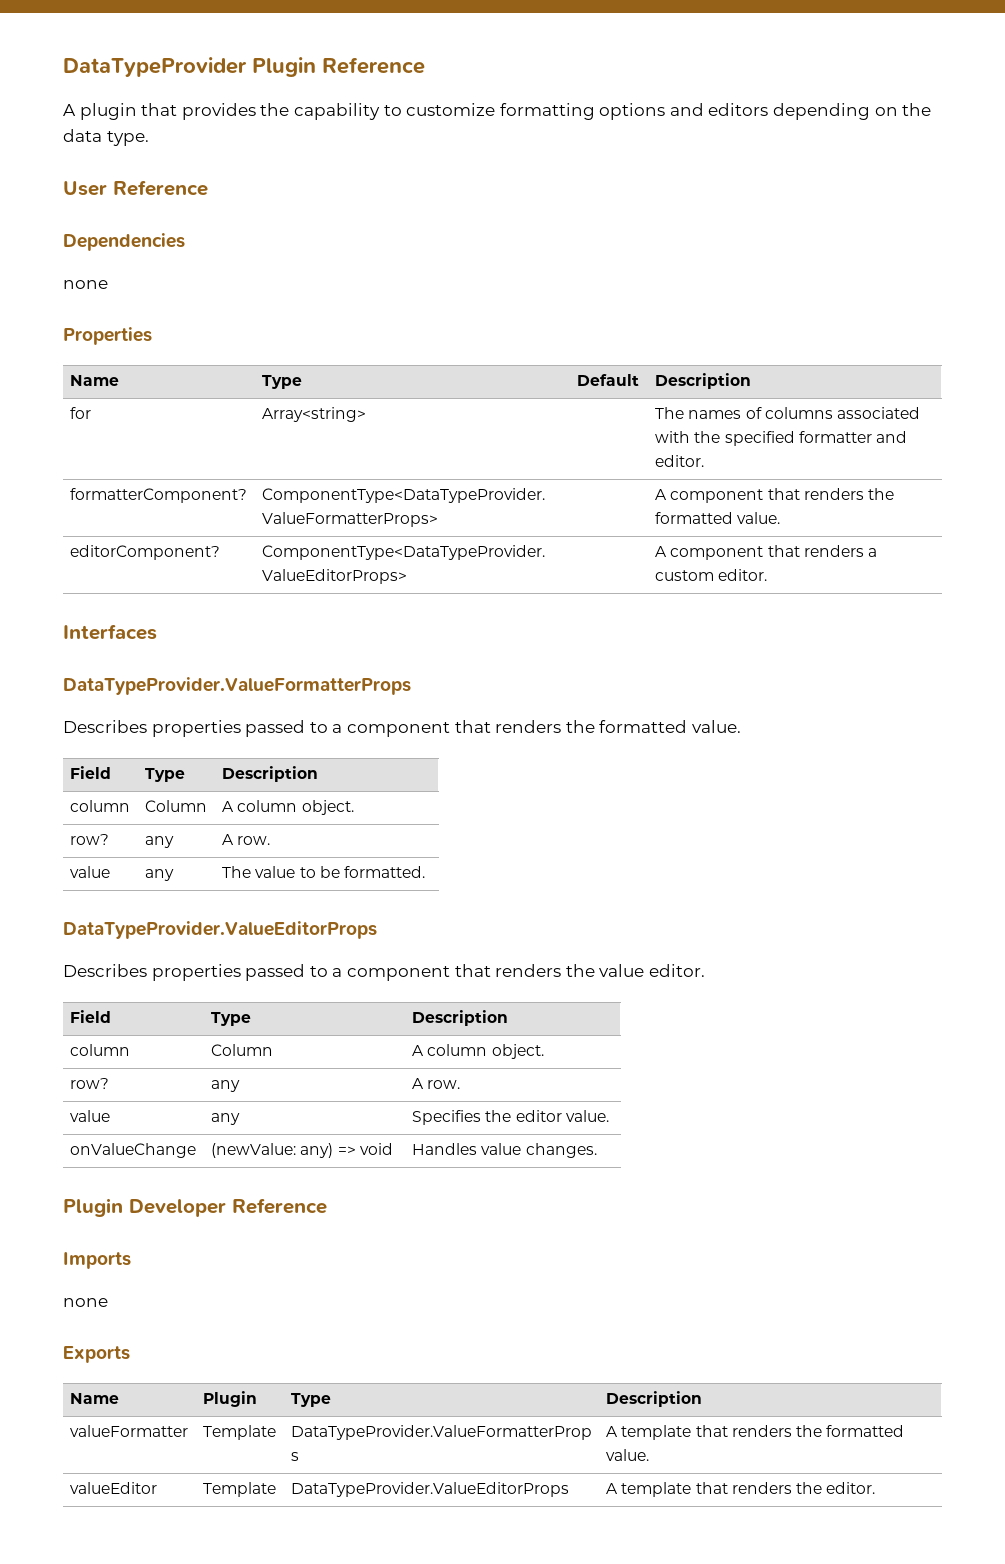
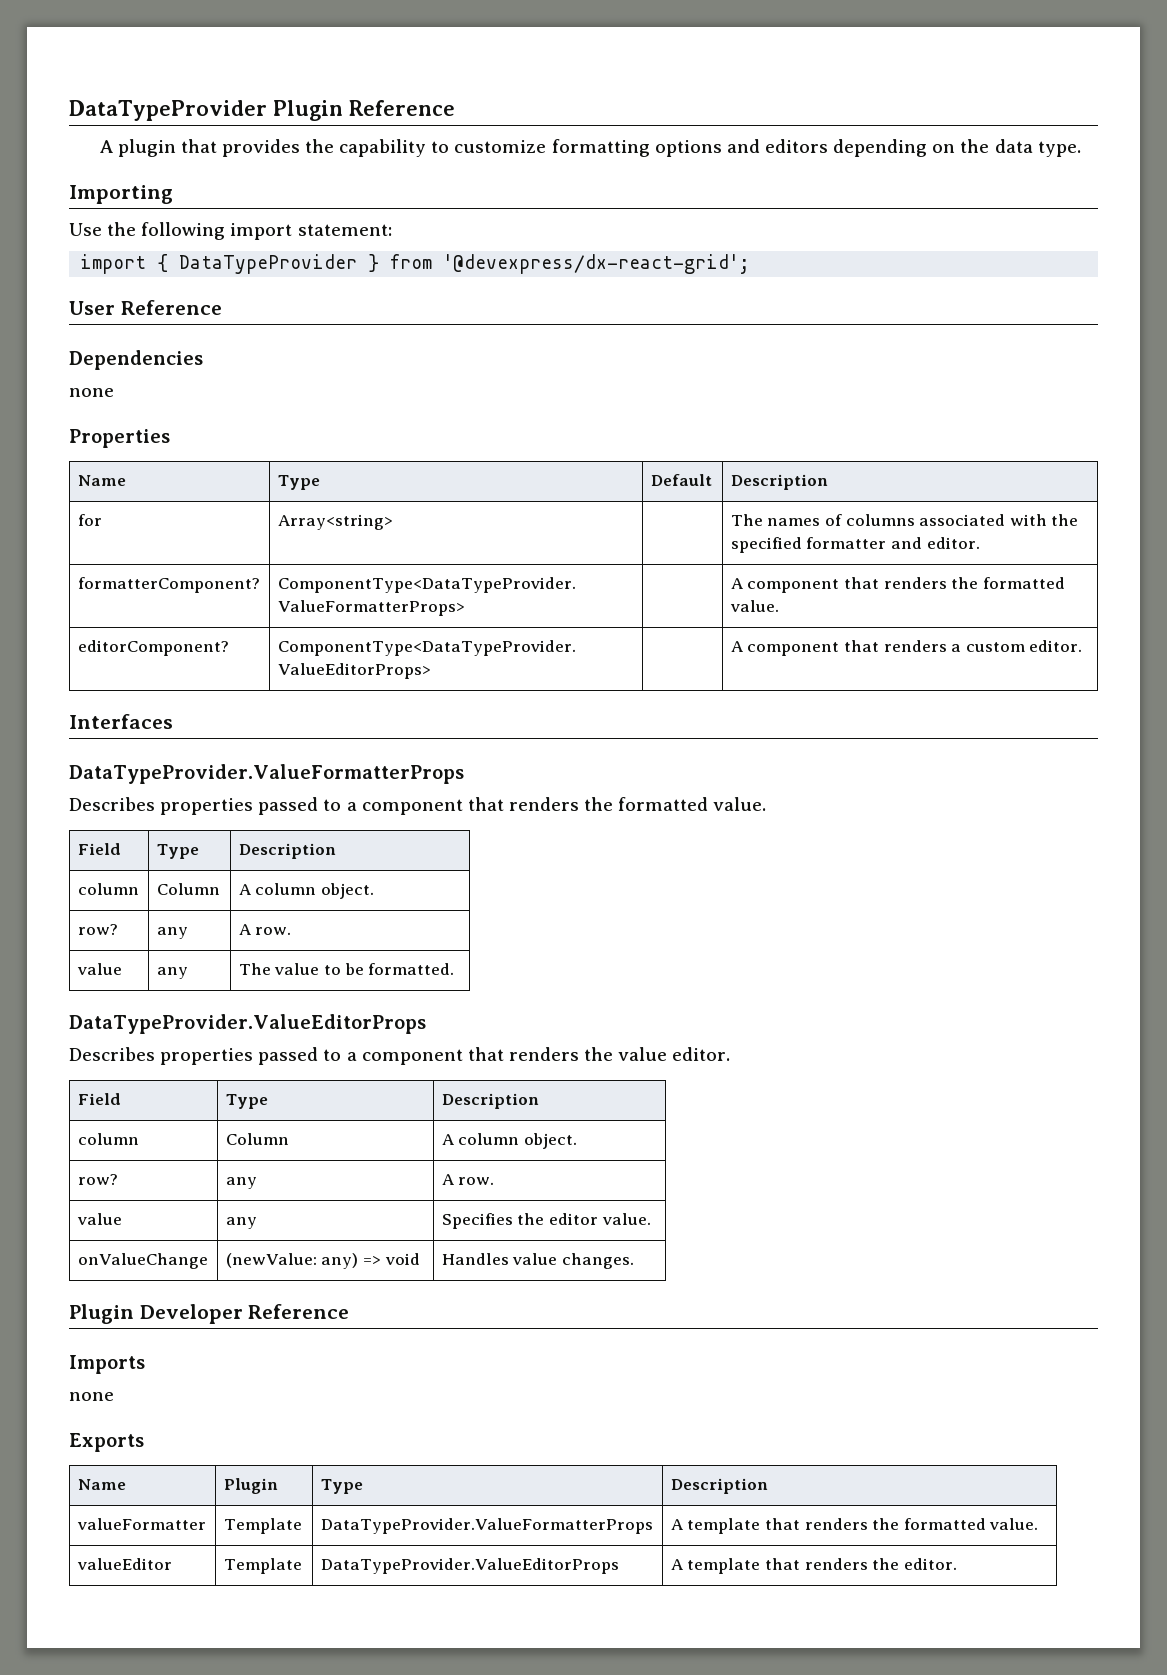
(149, 138) none -> [69,185,173,204] [69,222,392,240] [80,254,751,274] // Importing // Use the following import statement: // import { DataTypeProvider } from '@devexpress/dx-react-grid';

